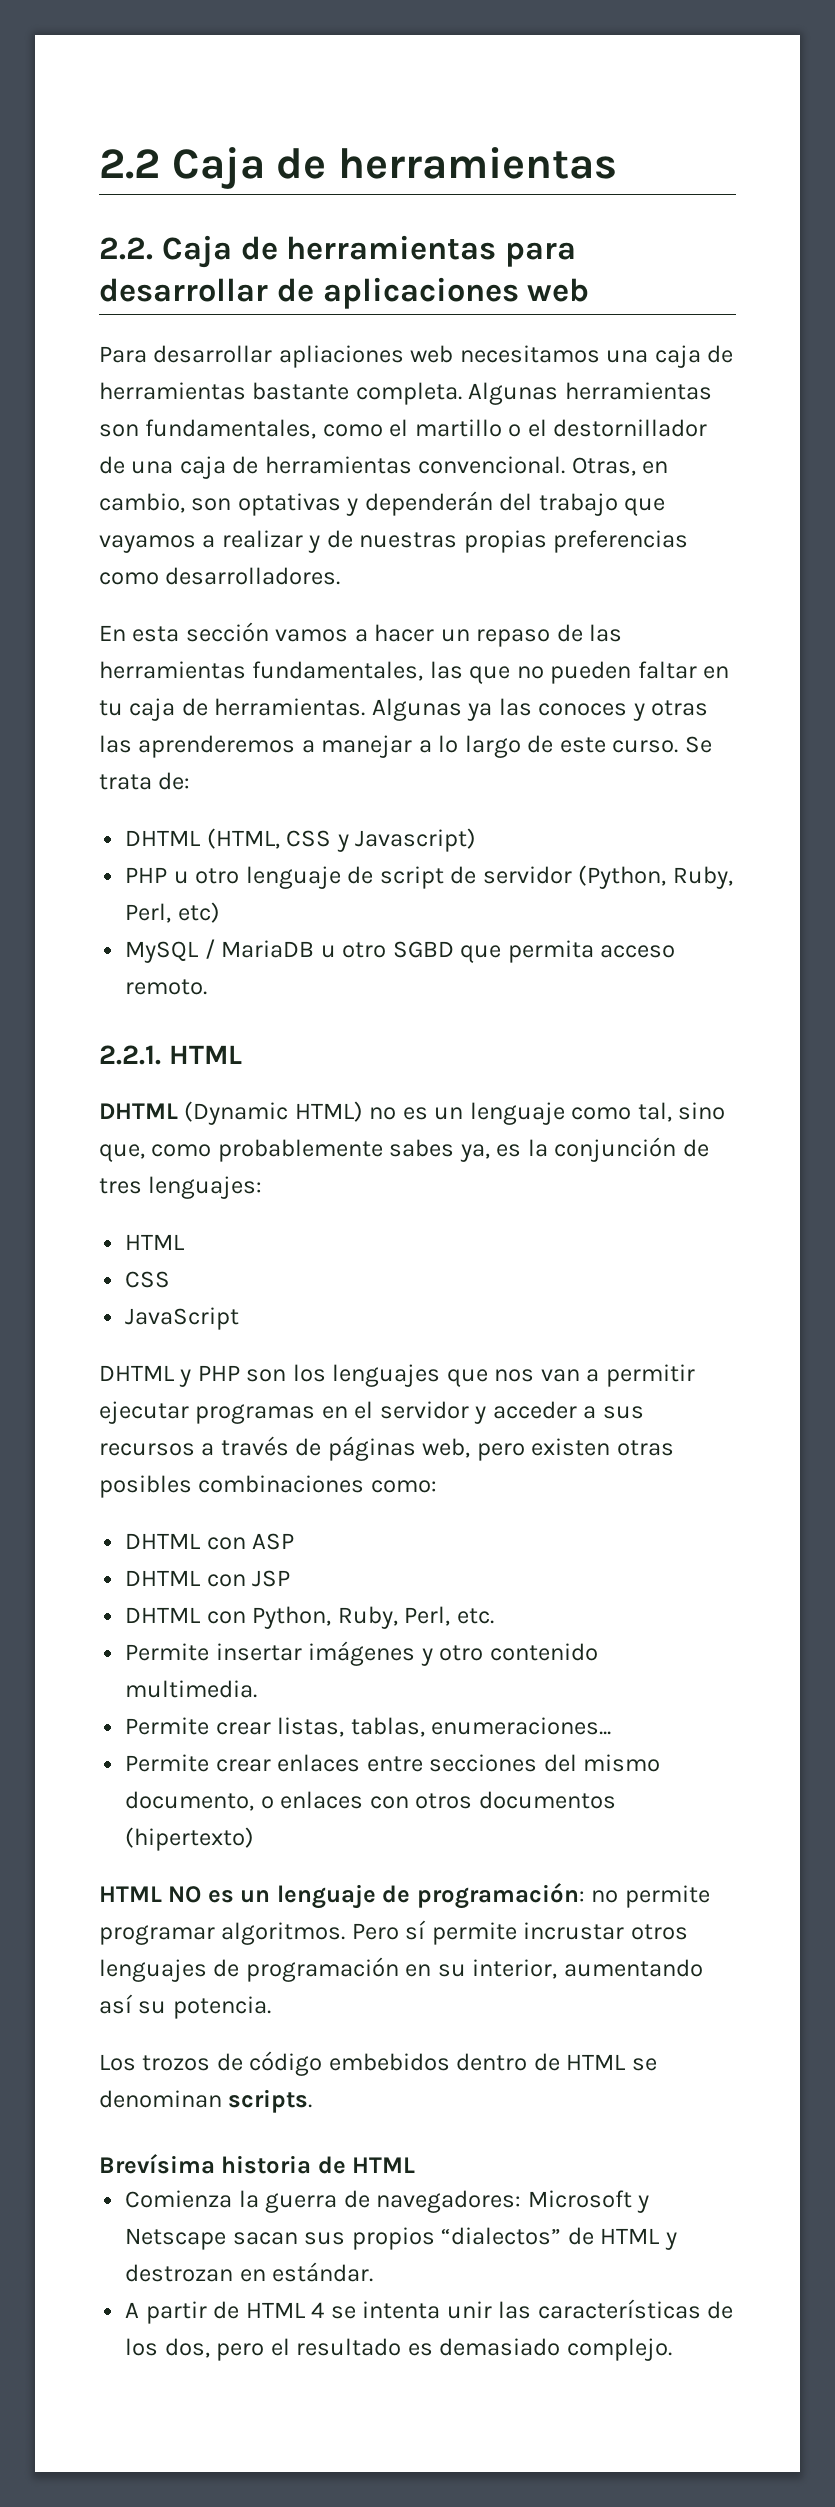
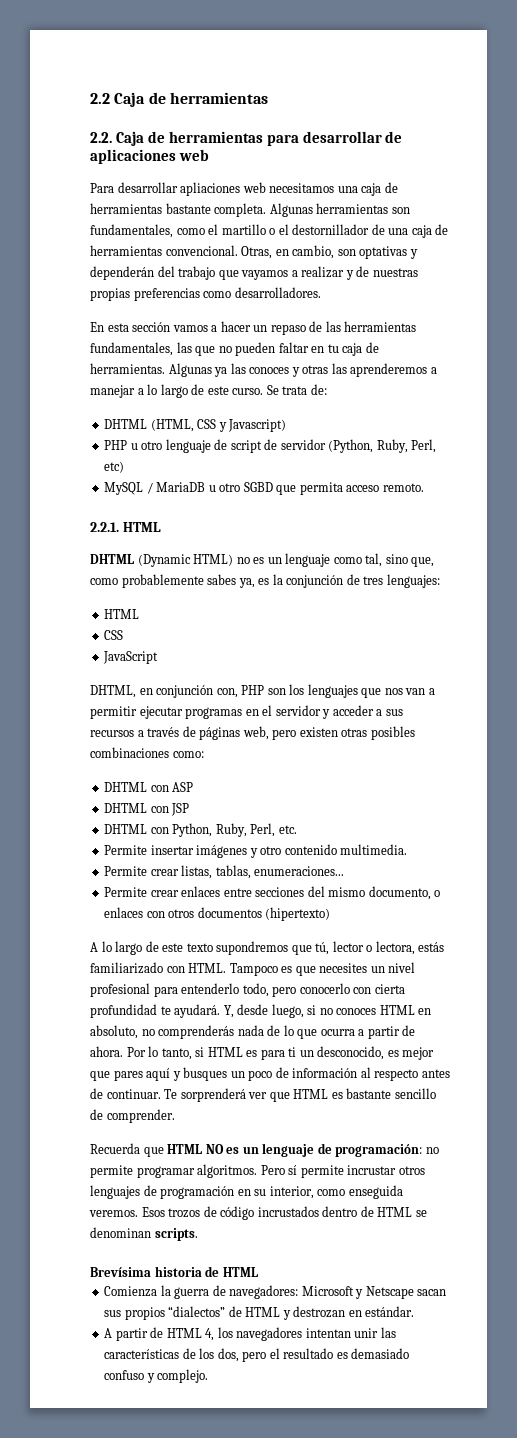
[99,1365,192,1387] DHTML y -> [90,685,238,698] DHTML, en conjunción con,
(255, 1839) none -> [90,941,445,955] [90,962,416,976] [90,983,405,997] [90,1004,432,1018] [90,1025,416,1039] [90,1046,435,1060] [90,1067,450,1081] [90,1088,436,1102] [90,1109,175,1123] [90,1143,164,1157] A lo largo de este texto supondremos que tú, lector o lectora, estás familiarizado con HTML. Tampoco es que necesites un nivel profesional para entenderlo todo, pero conocerlo con cierta profundidad te ayudará. Y, desde luego, si no conoces HTML en absoluto, no comprenderás nada de lo que ocurra a partir de ahora. Por lo tanto, si HTML es para ti un desconocido, es mejor que pares aquí y busques un poco de información al respecto antes de continuar. Te sorprenderá ver que HTML es bastante sencillo de comprender. // Recuerda que
[563,1959,703,1977] [99,1994,271,2019] [99,2054,136,2071] aumentando así su potencia. // Los -> [317,1185,403,1199] [89,1207,165,1217] como enseguida veremos. Esos
[328,2053,450,2071] embebidos -> [257,1206,319,1217] incrustados
[311,2301,441,2319] 4 se intenta -> [205,1327,351,1341] 4, los navegadores intentan
(561, 2347) none -> [104,1370,155,1383] confuso y

